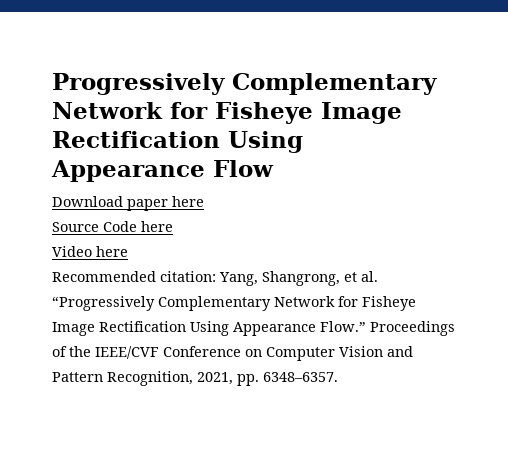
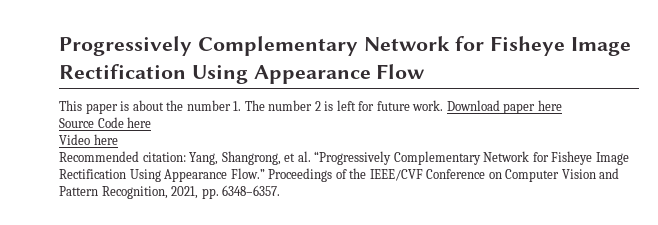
(274, 168) none -> [59,100,444,114] This paper is about the number 1. The number 2 is left for future work.

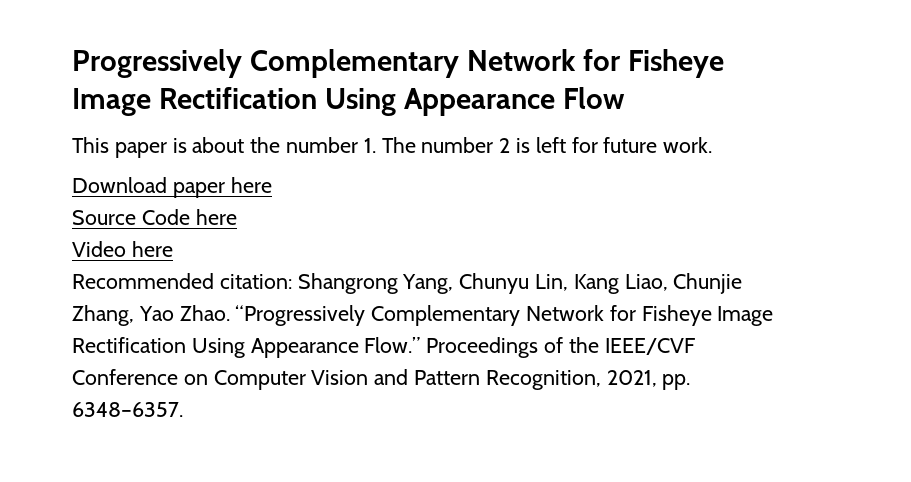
(444, 105) none -> (713, 145) //
[189,151,311,165] Yang, Shangrong, et al. -> [297,273,743,294] [72,305,230,326] Shangrong Yang, Chunyu Lin, Kang Liao, Chunjie Zhang, Yao Zhao.

